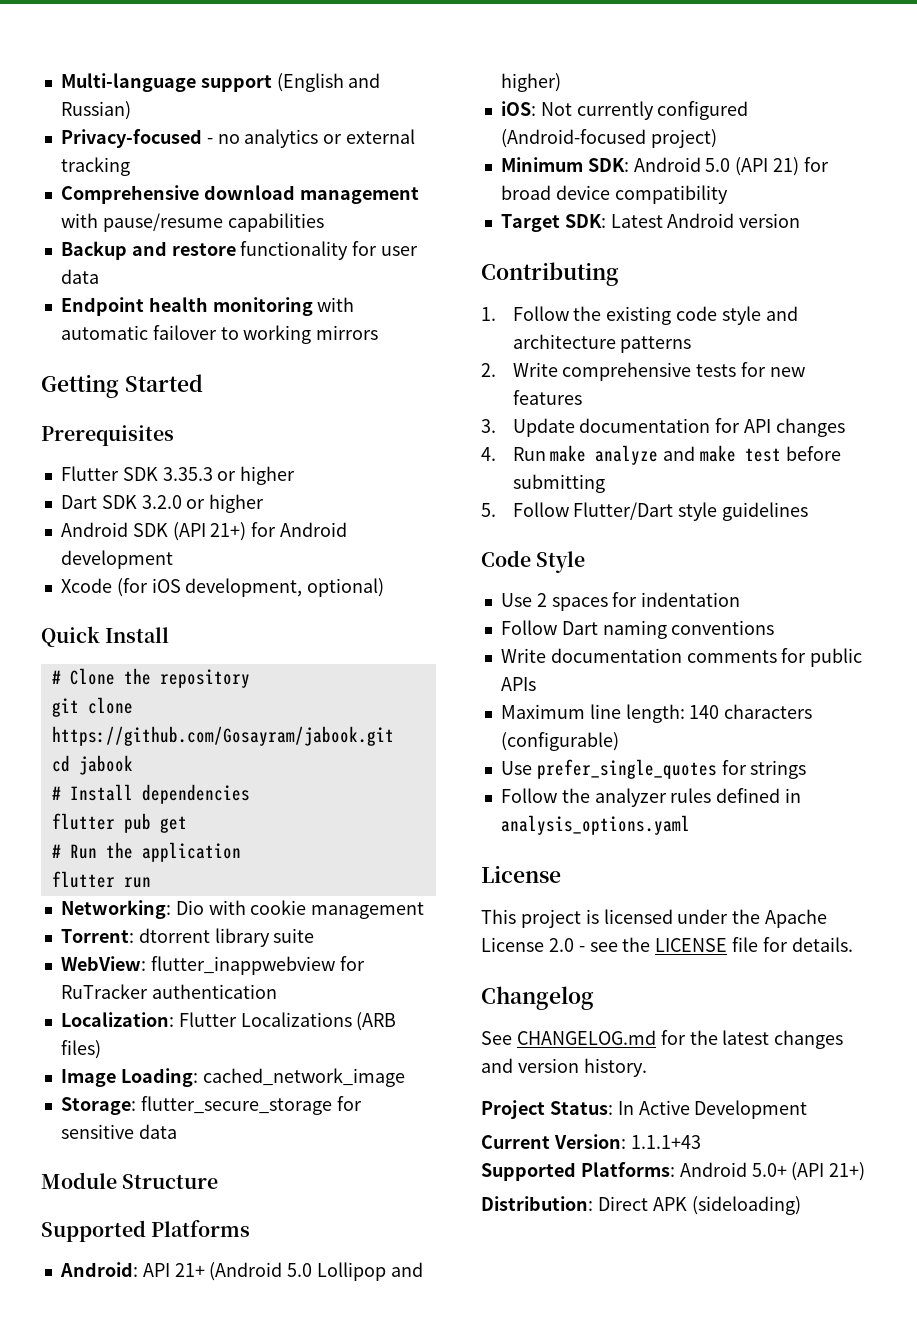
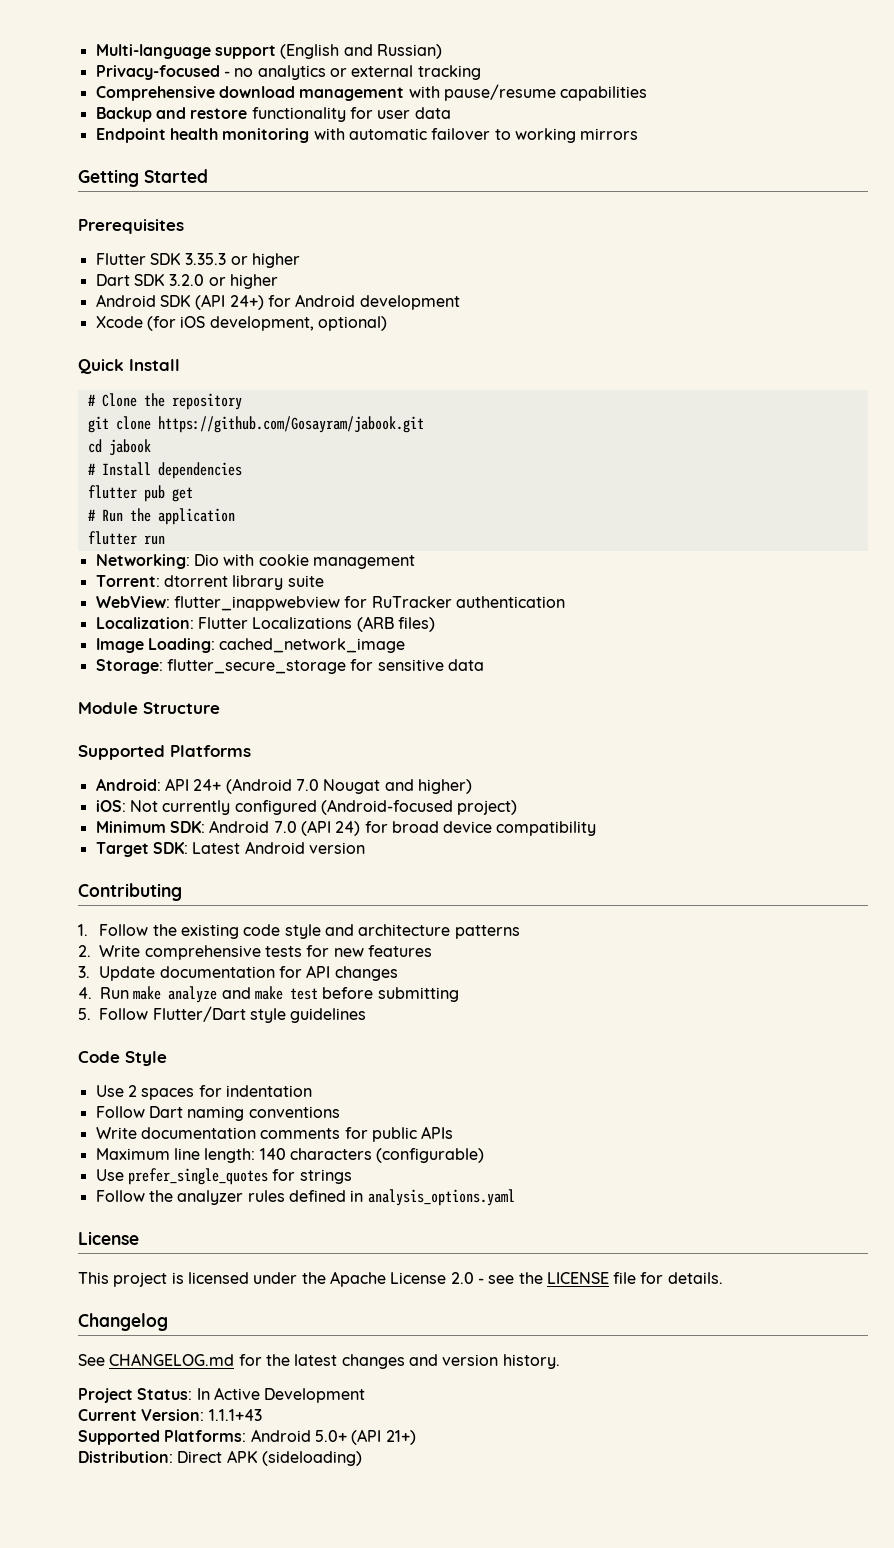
[210,522,247,541] 21+) -> [229,295,264,310] 24+)
[174,1262,387,1281] 21+ (Android 5.0 Lollipop -> [193,778,381,794] 24+ (Android 7.0 Nougat
[705,157,800,176] 5.0 (API 21) -> [273,820,361,836] 7.0 (API 24)

